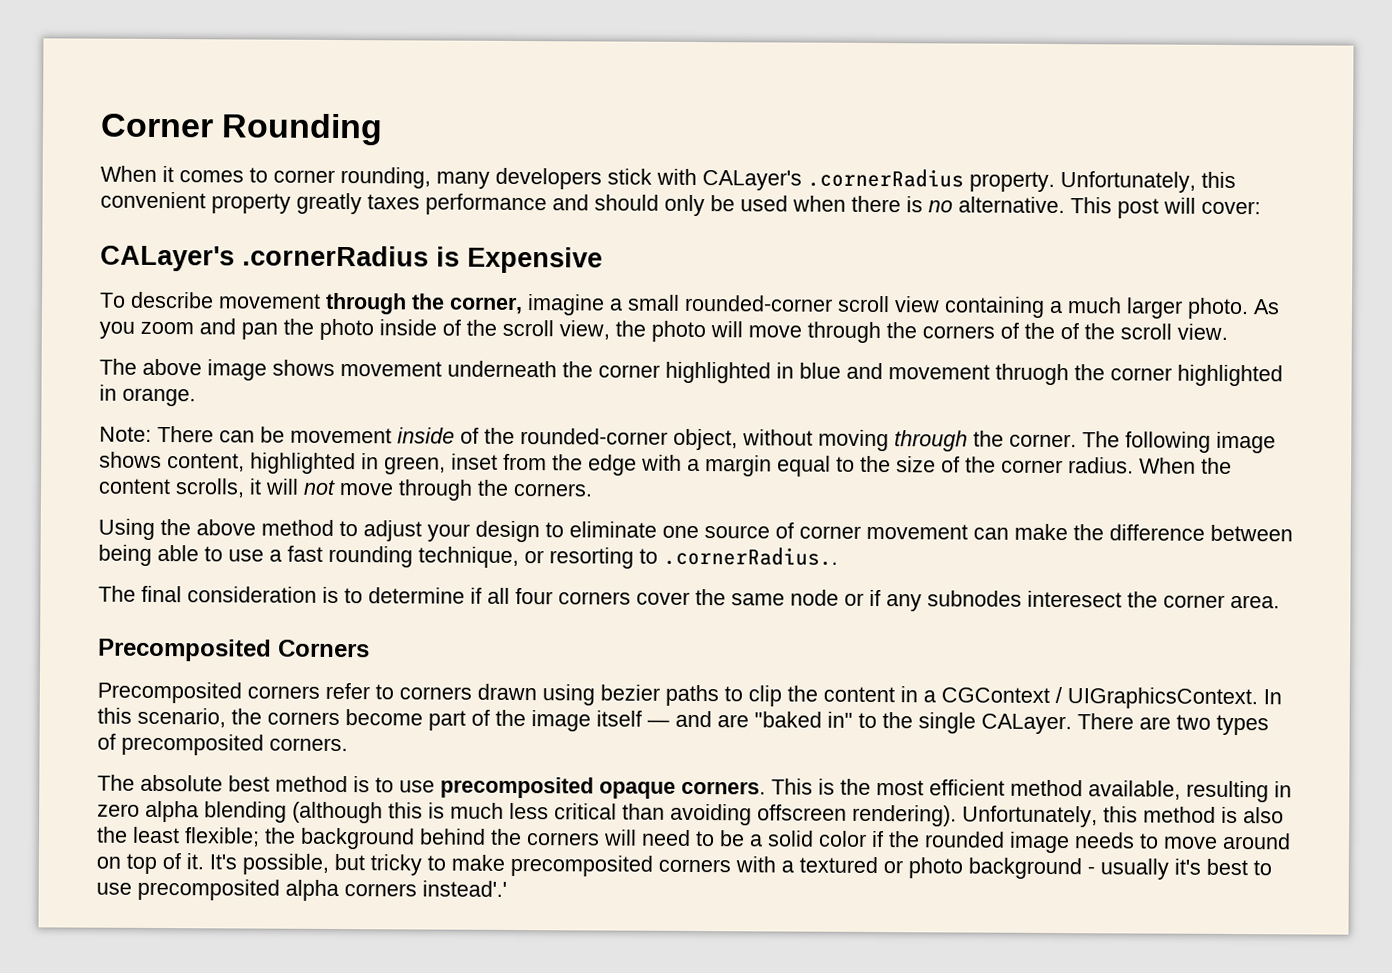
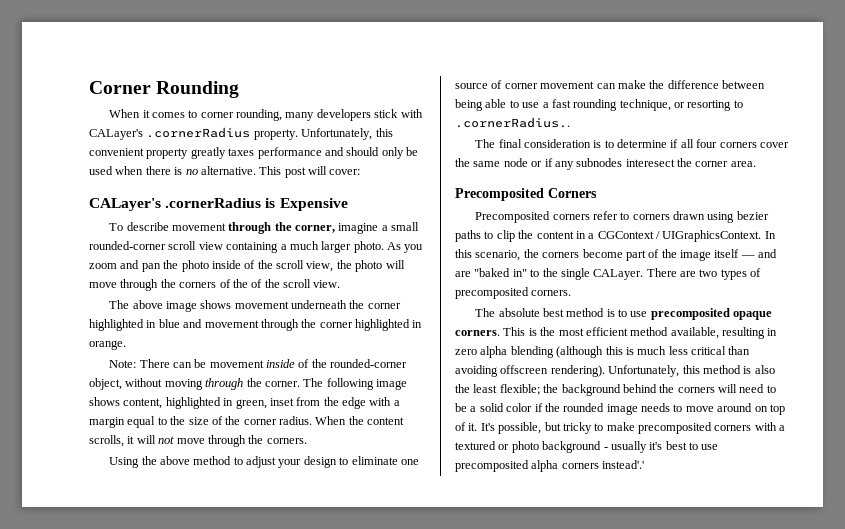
[995,363,1069,386] thruogh -> [260,319,299,331] through

